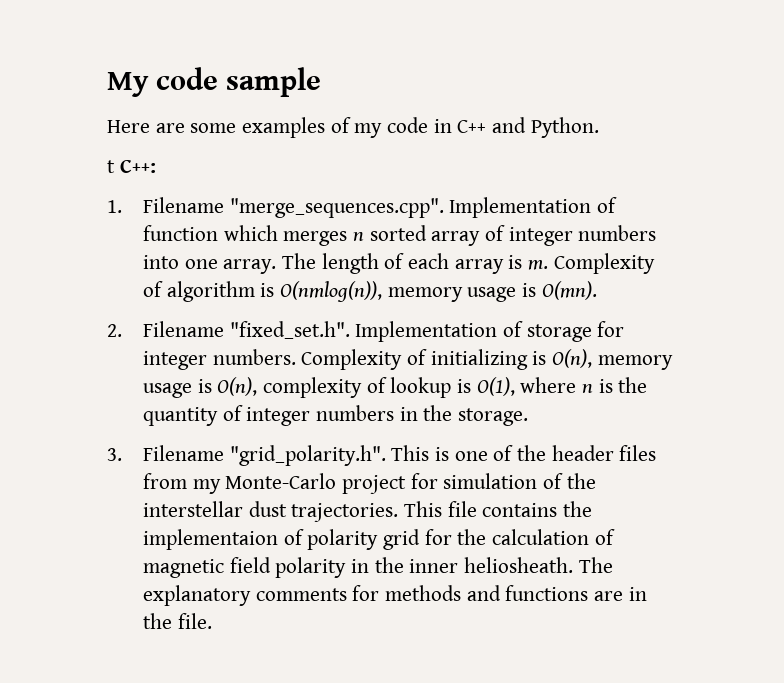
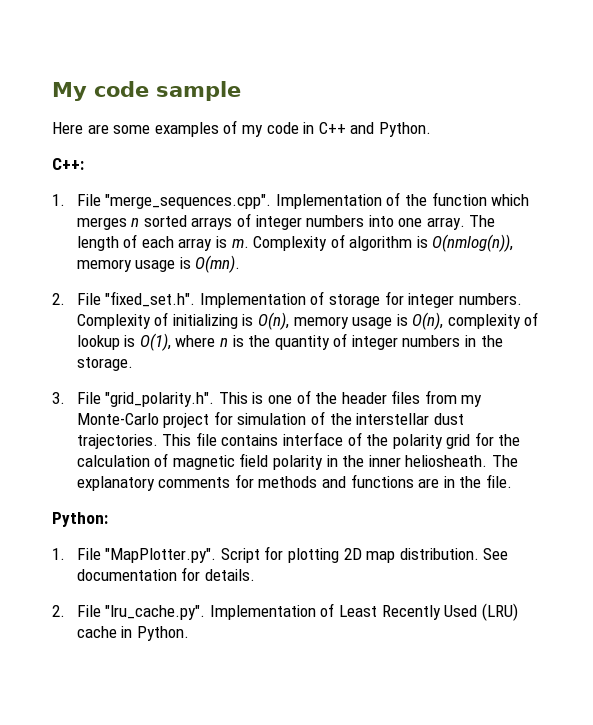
[107,160,115,173] t -> (431, 129) none
[142,197,224,213] Filename -> [76,194,101,206] File
(617, 205) none -> [404,194,427,206] the
[431,231,481,246] array -> [191,217,233,230] arrays
[142,321,224,337] Filename -> [76,293,101,305] File
[142,445,224,461] Filename -> [76,392,101,404] File
[562,501,592,517] [142,529,304,550] the implementaion of -> [282,432,389,446] interface of the
(212, 621) none -> [52,512,108,527] [52,546,509,563] [76,567,255,581] [52,603,518,621] [76,626,189,641] // Python: // 1. File "MapPlotter.py". Script for plotting 2D map distribution. See documentation for details. // 2. File "lru_cache.py". Implementation of Least Recently Used (LRU) cache in Python.

